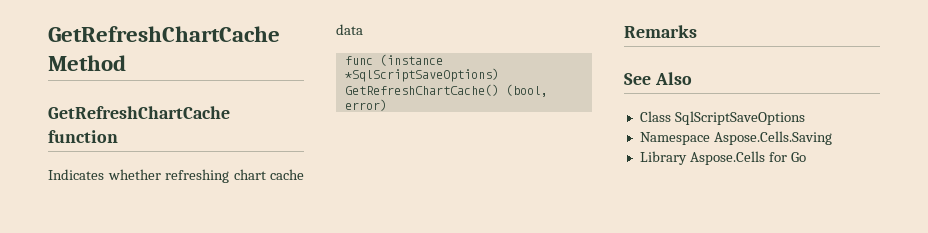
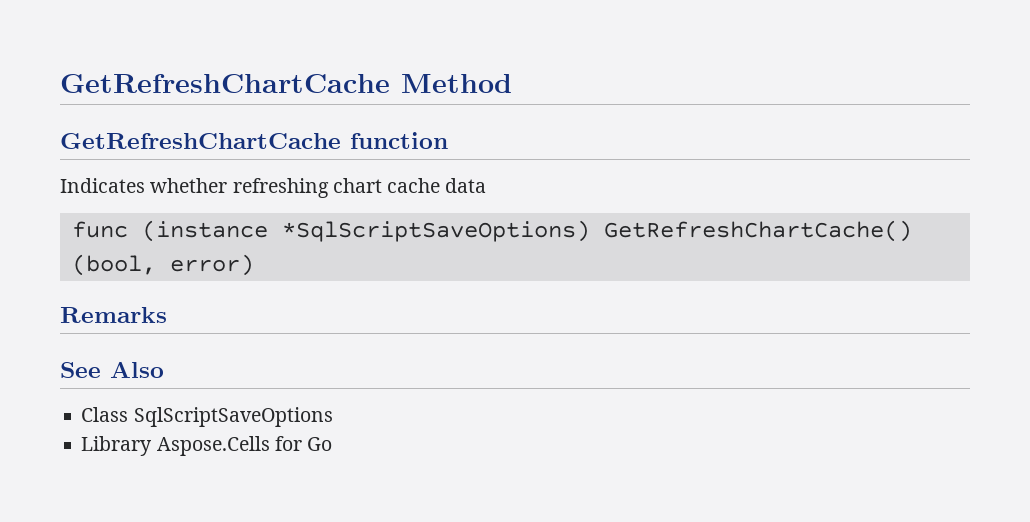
[639,131,832,145] // Namespace Aspose.Cells.Saving -> (333, 417) none

